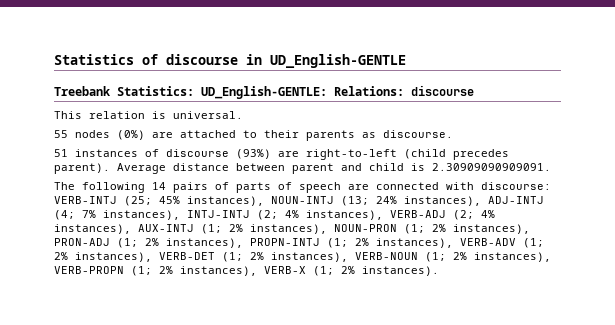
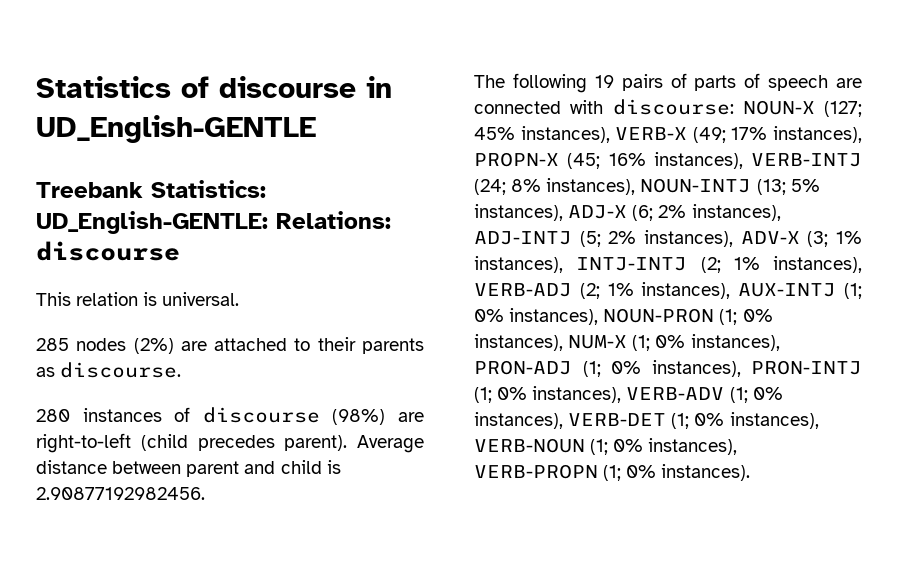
[54,130,145,140] 55 nodes (0%) -> [36,338,174,354] 285 nodes (2%)
[54,149,68,157] 51 -> [36,409,70,422] 280
[236,149,271,159] (93%) -> [332,409,386,425] (98%)
[432,163,551,171] 2.30909090909091. -> [36,487,205,500] 2.90877192982456.
[152,182,166,190] 14 -> [594,75,614,88] 19
[54,196,544,206] [54,210,96,220] VERB-INTJ (25; 45% instances), NOUN-INTJ (13; 24% instances), ADJ-INTJ (4; 7% -> [742,100,862,117] [474,126,862,143] [474,152,862,169] [474,178,820,195] [474,204,781,221] [474,230,862,247] NOUN-X (127; 45% instances), VERB-X (49; 17% instances), PROPN-X (45; 16% instances), VERB-INTJ (24; 8% instances), NOUN-INTJ (13; 5% instances), ADJ-X (6; 2% instances), ADJ-INTJ (5; 2% instances), ADV-X (3; 1%
[285,210,299,218] 4% -> [733,257,760,270] 1%
[481,210,495,218] 4% -> [607,283,634,296] 1%
[229,224,243,232] 2% -> [474,309,504,322] 0%
[432,224,530,234] [54,238,369,248] 2% instances), PRON-ADJ (1; 2% instances), PROPN-INTJ (1; 2% -> [742,309,773,322] [474,334,780,351] [474,360,862,377] [474,387,528,403] 0% instances), NUM-X (1; 0% instances), PRON-ADJ (1; 0% instances), PRON-INTJ (1; 0%
[54,252,68,260] 2% -> [752,387,783,400] 0%
[250,252,264,260] 2% -> [694,413,725,426] 0%
[453,252,467,260] 2% -> [613,439,644,452] 0%
[159,266,355,276] 2% instances), VERB-X (1; 2% -> [626,465,657,478] 0%

